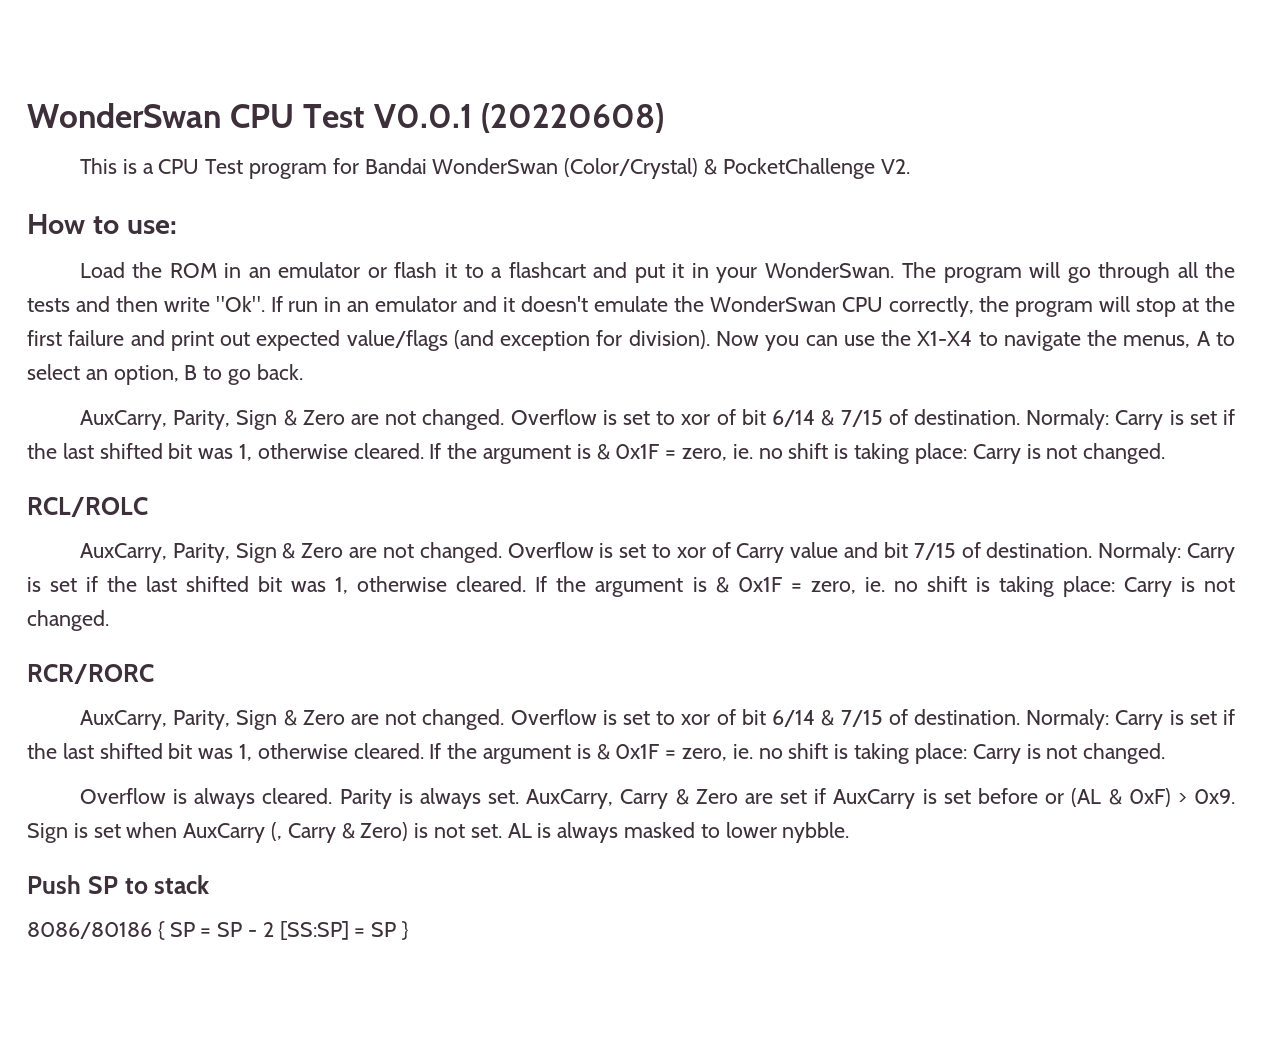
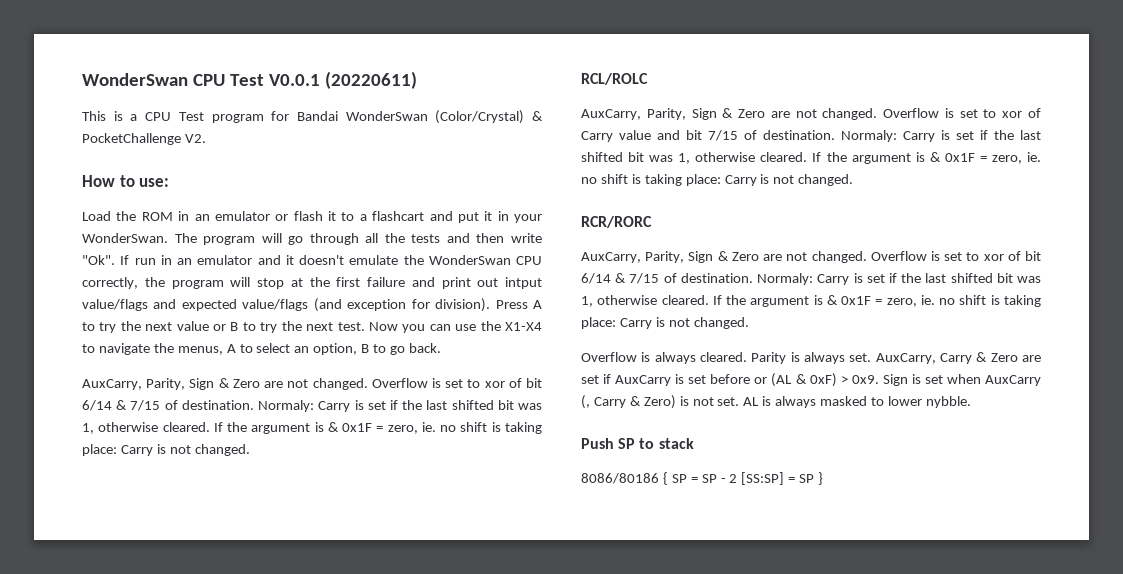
[481,103,665,133] (20220608) -> [324,71,417,89] (20220611)
(251, 339) none -> [505,277,542,289] [82,299,177,311] intput value/flags and
(710, 339) none -> [495,300,542,309] [82,321,365,333] Press A to try the next value or B to try the next test.

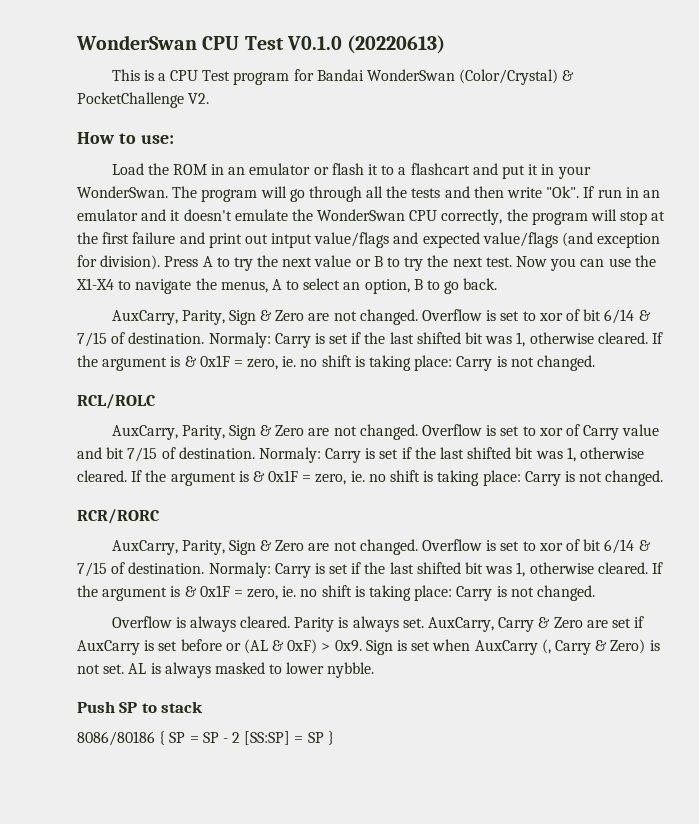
[268,71,417,89] V0.0.1 (20220611) -> [286,35,446,54] V0.1.0 (20220613)

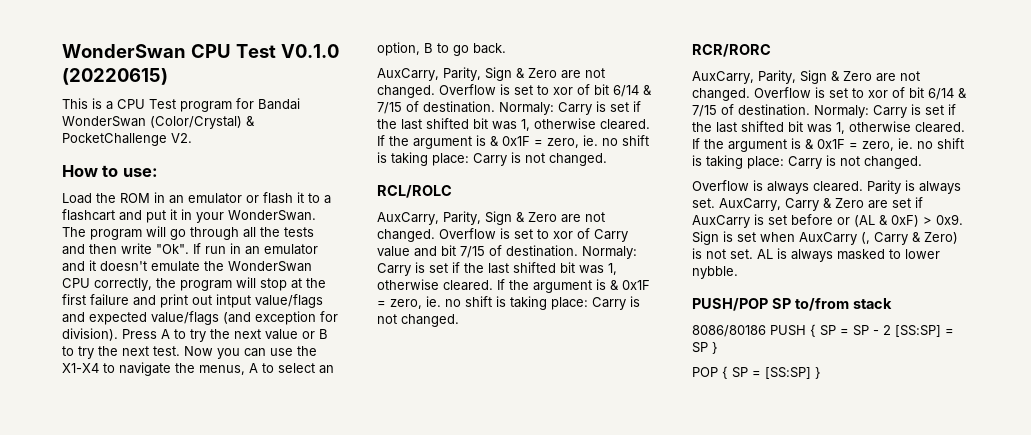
[347,35,446,54] (20220613) -> [62,68,168,85] (20220615)
[77,701,157,713] Push SP to -> [692,298,849,311] PUSH/POP SP to/from
(155, 738) none -> [770,325,806,336] PUSH
(334, 738) none -> [692,366,821,379] // POP { SP = [SS:SP] }

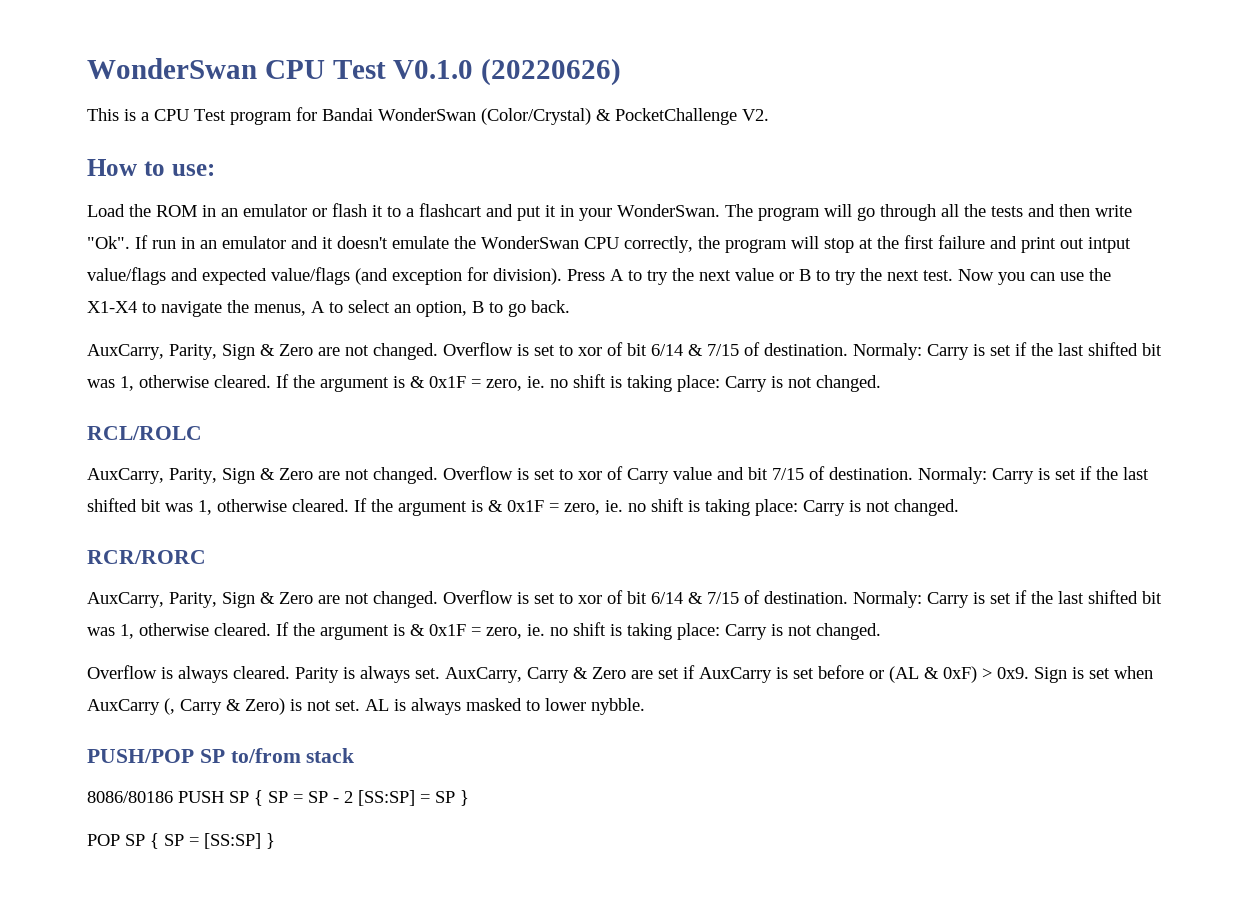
[62,68,168,85] (20220615) -> [481,58,622,86] (20220626)
(806, 330) none -> [229,791,249,803] SP
(718, 372) none -> [125,834,145,846] SP

